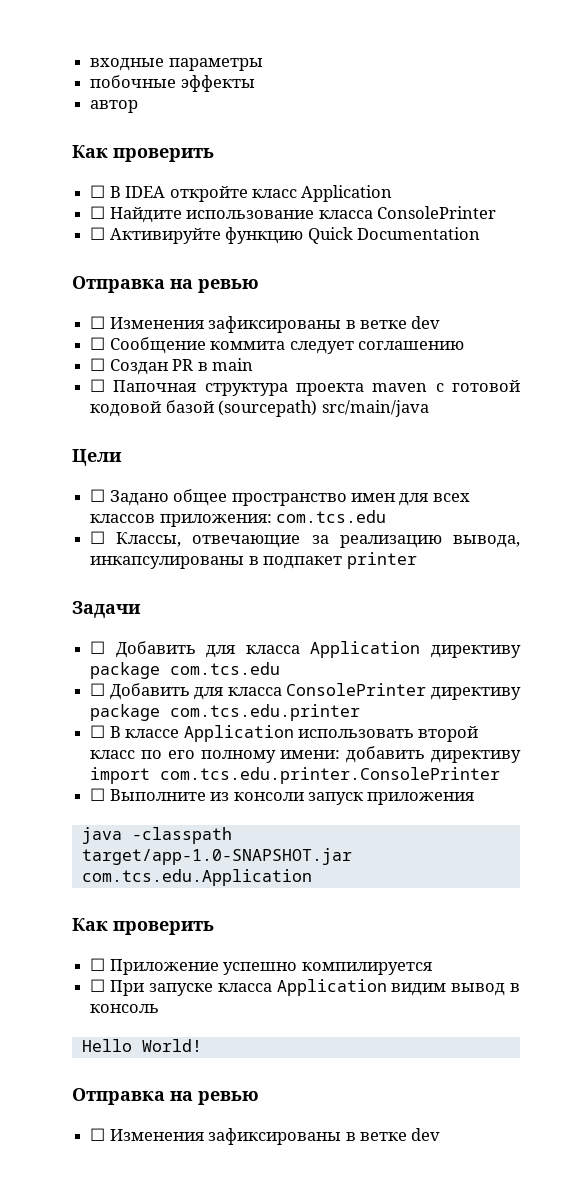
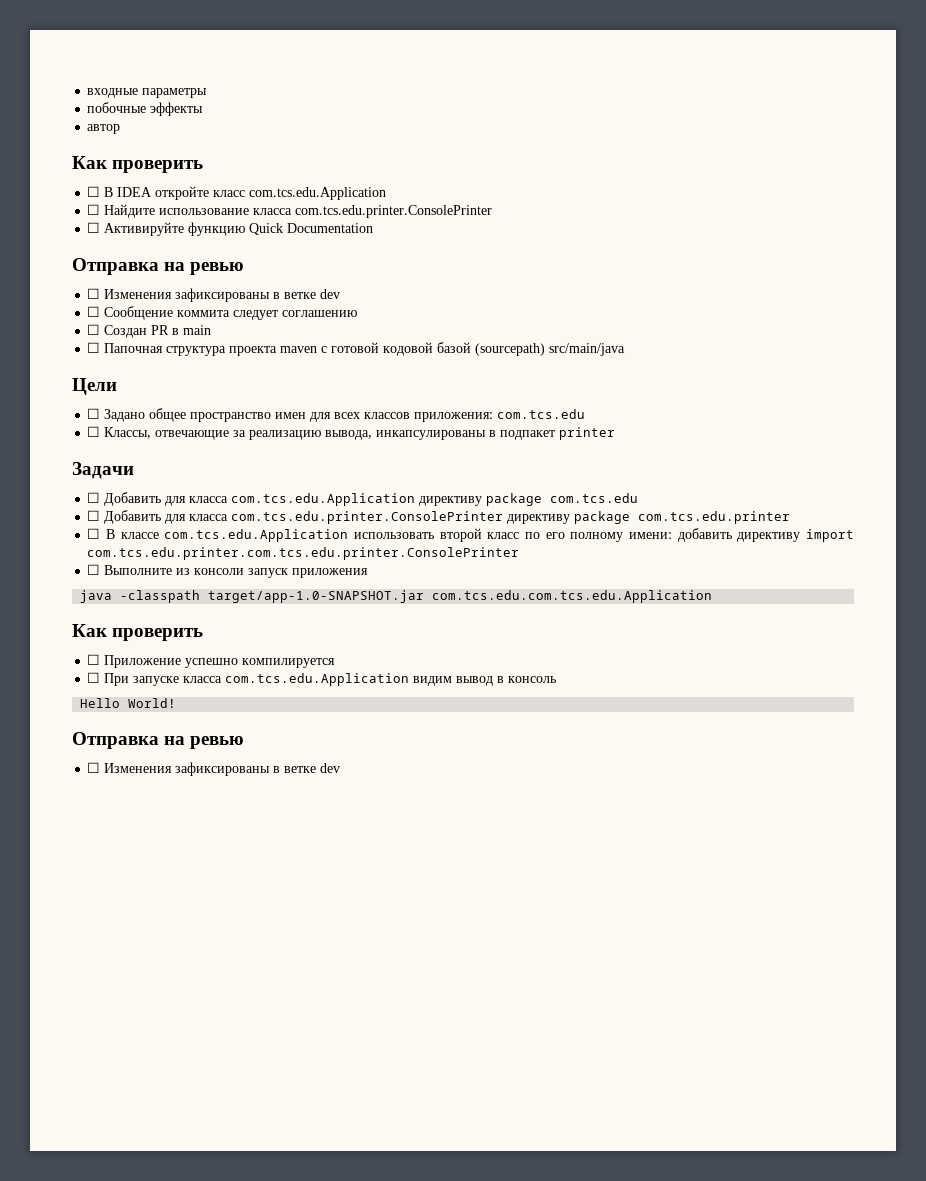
[301,185,393,202] Application -> [249,187,387,200] com.tcs.edu.Application
[376,206,496,219] ConsolePrinter -> [295,205,493,218] com.tcs.edu.printer.ConsolePrinter
[310,641,421,658] Application -> [231,493,416,506] com.tcs.edu.Application
[286,683,427,696] ConsolePrinter -> [231,511,504,524] com.tcs.edu.printer.ConsolePrinter
[183,725,294,742] Application -> [164,529,349,542] com.tcs.edu.Application
[160,767,501,784] com.tcs.edu.printer.ConsolePrinter -> [87,547,520,560] com.tcs.edu.printer.com.tcs.edu.printer.ConsolePrinter
[81,869,312,886] com.tcs.edu.Application -> [432,590,713,603] com.tcs.edu.com.tcs.edu.Application
[276,979,387,996] Application -> [225,673,410,686] com.tcs.edu.Application

